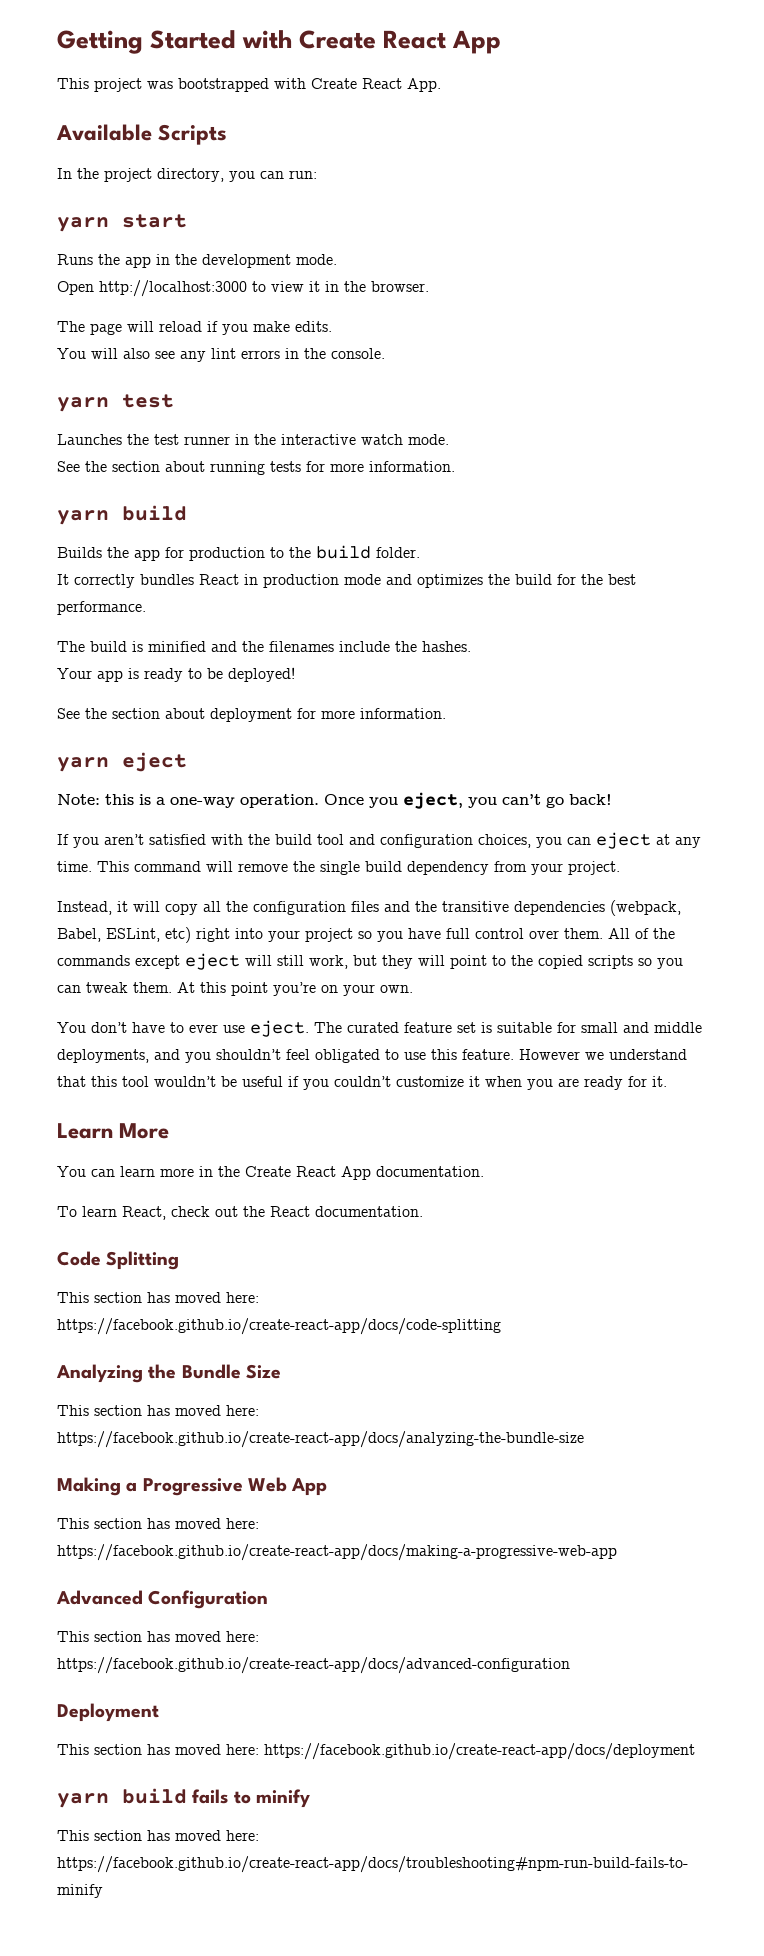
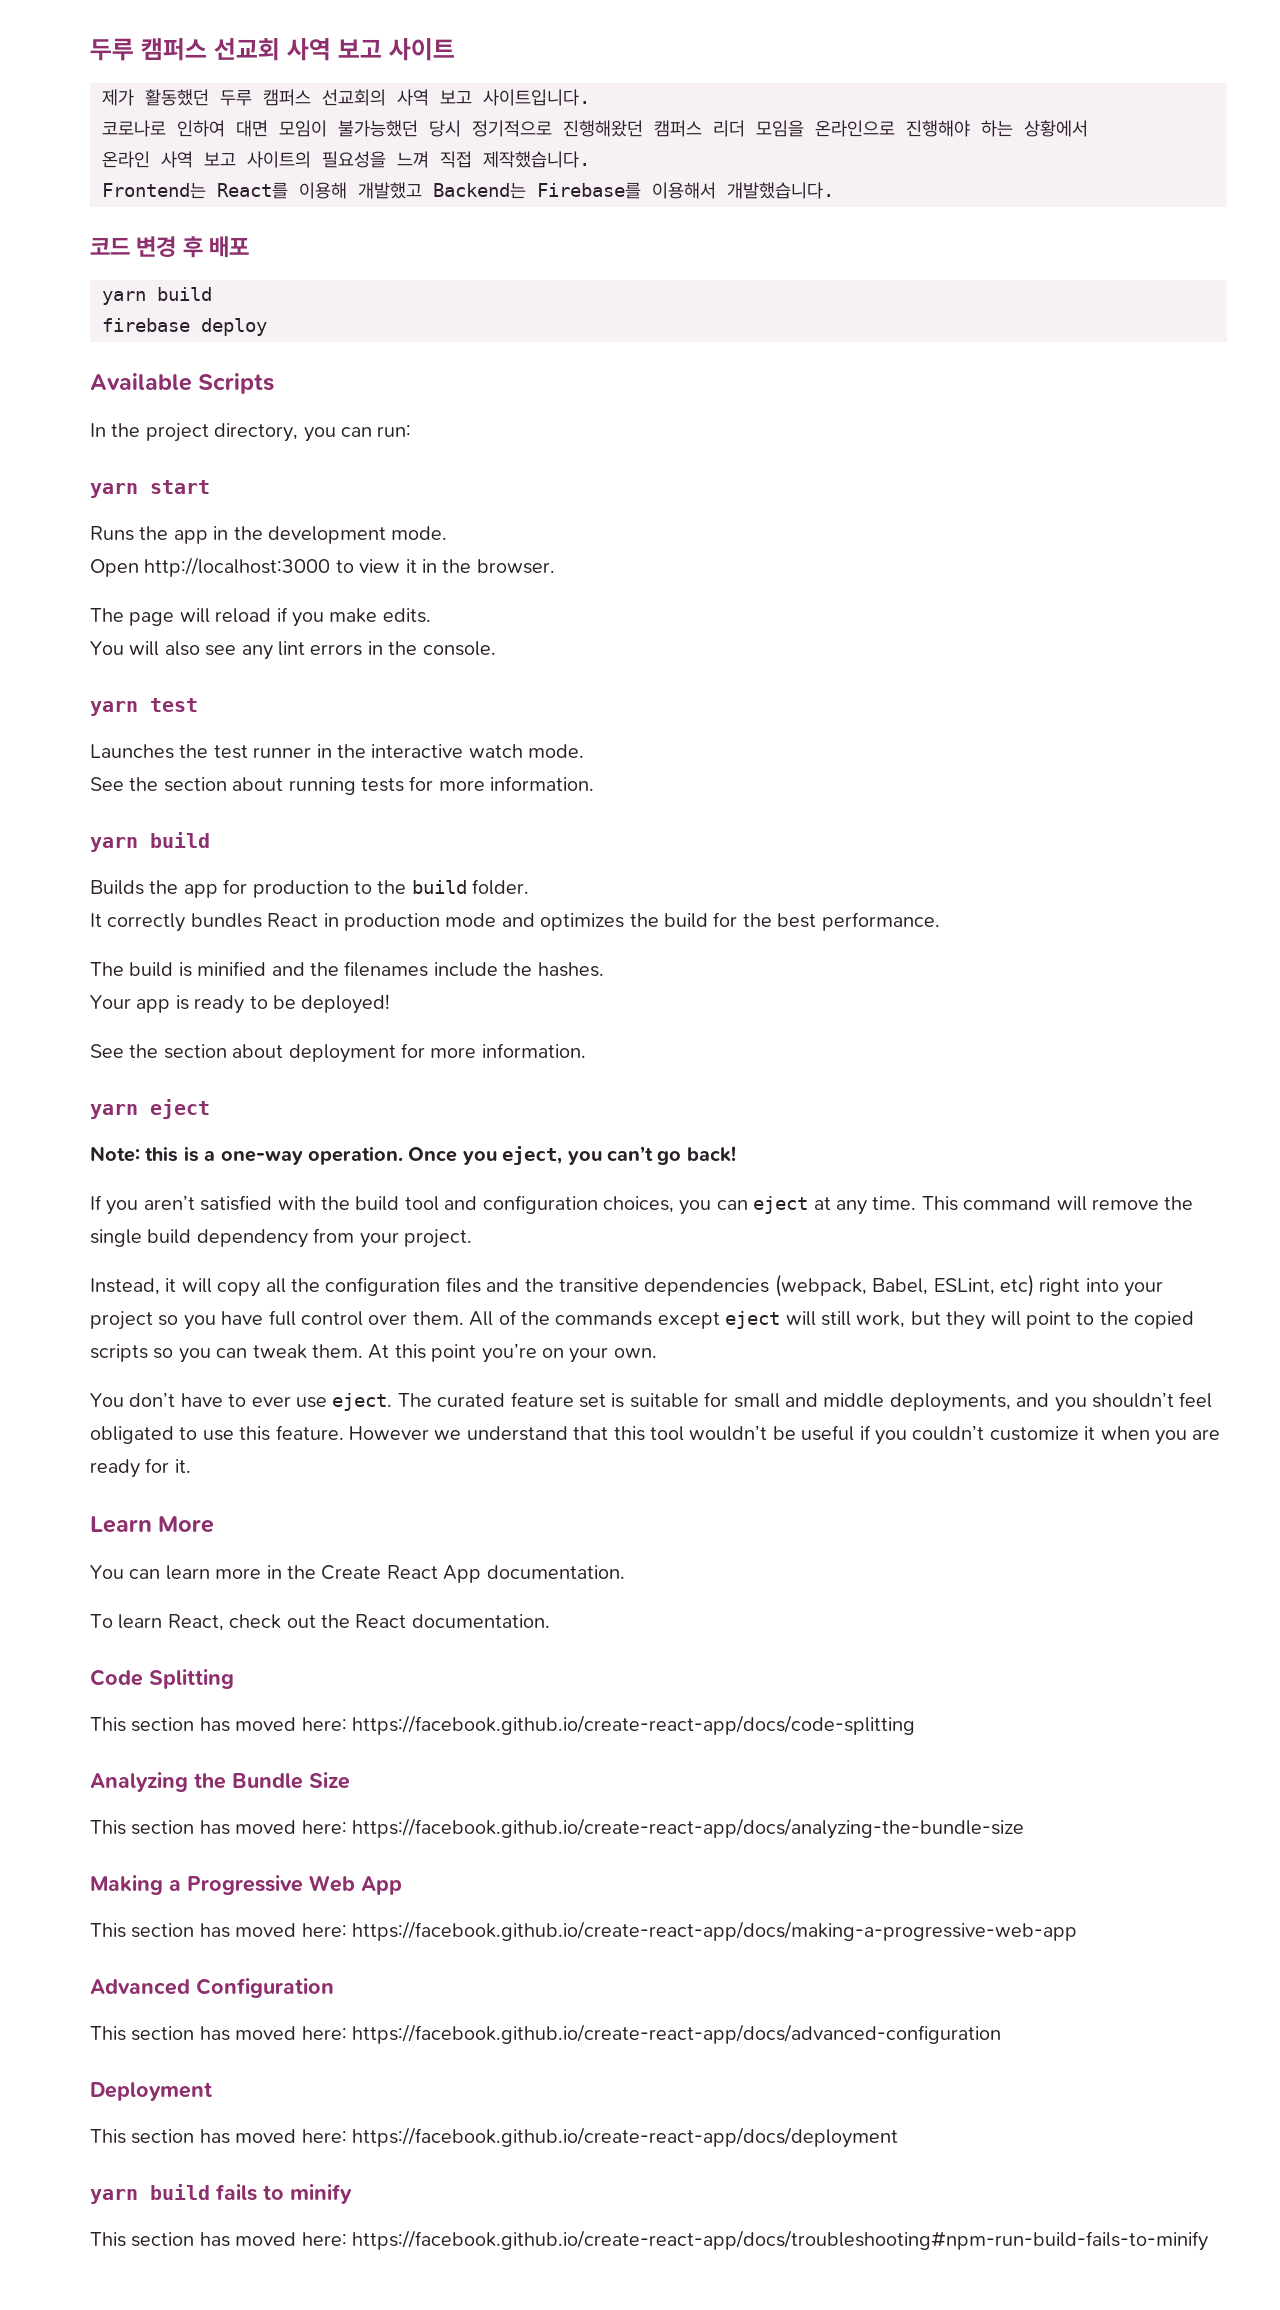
[57,30,502,54] [57,78,441,92] Getting Started with Create React App // This project was bootstrapped with Create React App. -> [90,38,455,61] [102,89,590,106] [102,120,1088,137] [102,151,590,168] [102,182,834,199] [90,236,250,258] [102,287,212,305] [102,318,267,336] 두루 캠퍼스 선교회 사역 보고 사이트 // 제가 활동했던 두루 캠퍼스 선교회의 사역 보고 사이트입니다. // 코로나로 인하여 대면 모임이 불가능했던 당시 정기적으로 진행해왔던 캠퍼스 리더 모임을 온라인으로 진행해야 하는 상황에서 // 온라인 사역 보고 사이트의 필요성을 느껴 직접 제작했습니다. // Frontend는 React를 이용해 개발했고 Backend는 Firebase를 이용해서 개발했습니다. // 코드 변경 후 배포 // yarn build // firebase deploy

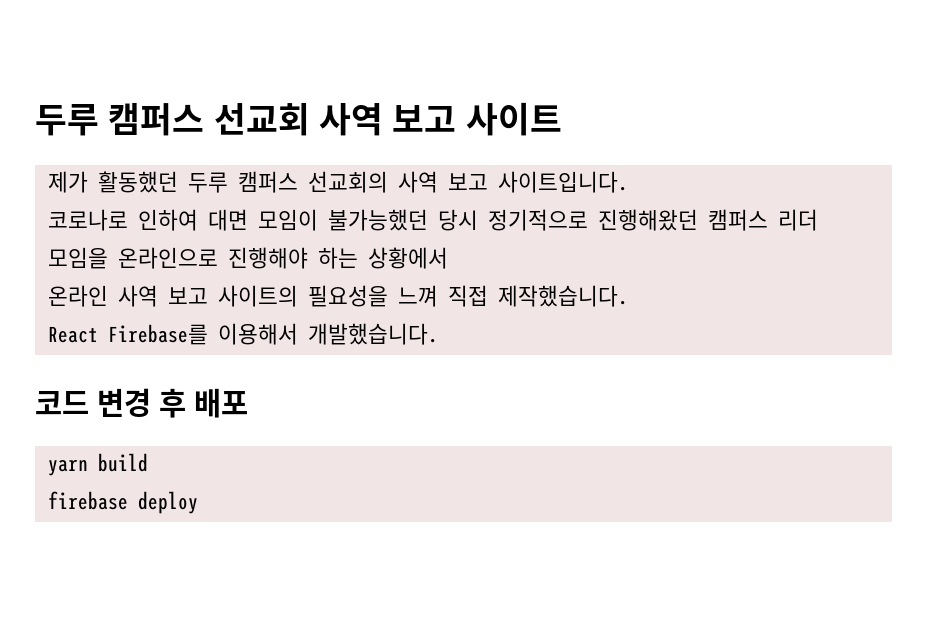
[102,182,526,199] Frontend는 React를 이용해 개발했고 Backend는 -> [48,326,99,343] React
[90,373,275,394] [90,423,412,442] [90,480,210,498] [90,526,448,544] [90,557,555,577] [90,607,431,627] [90,641,496,660] [90,698,198,716] [90,744,585,759] [90,776,595,795] [90,832,210,852] [90,879,530,898] [90,912,940,932] [90,961,604,977] [90,994,391,1014] [90,1043,586,1063] [90,1099,210,1119] [90,1146,736,1165] [90,1195,1194,1215] [90,1228,472,1248] [90,1274,1164,1297] [90,1310,1195,1330] [90,1343,657,1363] [90,1392,1213,1412] [90,1425,1221,1445] [90,1458,191,1478] [90,1516,215,1533] [90,1565,625,1583] [90,1614,550,1631] [90,1669,234,1689] [90,1715,915,1735] [90,1772,350,1792] [90,1818,1024,1839] [90,1875,402,1895] [90,1921,1077,1941] [90,1978,334,1998] [90,2024,1001,2044] [90,2082,212,2101] [90,2127,898,2148] [90,2184,352,2204] [90,2230,1208,2251] // Available Scripts // In the project directory, you can run: // yarn start // Runs the app in the development mode. // Open http://localhost:3000 to view it in the browser. // The page will reload if you make edits. // You will also see any lint errors in the console. // yarn test // Launches the test runner in the interactive watch mode. // See the section about running tests for more information. // yarn build // Builds the app for production to the build folder. // It correctly bundles React in production mode and optimizes the build for the best performance. // The build is minified and the filenames include the hashes. // Your app is ready to be deployed! // See the section about deployment for more information. // yarn eject // Note: this is a one-way operation. Once you eject, you can’t go back! // If you aren’t satisfied with the build tool and configuration choices, you can eject at any time. This command will remove the single build dependency from your project. // Instead, it will copy all the configuration files and the transitive dependencies (webpack, Babel, ESLint, etc) right into your project so you have full control over them. All of the commands except eject will still work, but they will point to the copied scripts so you can tweak them. At this point you’re on your own. // You don’t have to ever use eject. The curated feature set is suitable for small and middle deployments, and you shouldn’t feel obligated to use this feature. However we understand that this tool wouldn’t be useful if you couldn’t customize it when you are ready for it. // Learn More // You can learn more in the Create React App documentation. // To learn React, check out the React documentation. // Code Splitting // This section has moved here: https://facebook.github.io/create-react-app/docs/code-splitting // Analyzing the Bundle Size // This section has moved here: https://facebook.github.io/create-react-app/docs/analyzing-the-bundle-size // Making a Progressive Web App // This section has moved here: https://facebook.github.io/create-react-app/docs/making-a-progressive-web-app // Advanced Configuration // This section has moved here: https://facebook.github.io/create-react-app/docs/advanced-configuration // Deployment // This section has moved here: https://facebook.github.io/create-react-app/docs/deployment // yarn build fails to minify // This section has moved here: https://facebook.github.io/create-react-app/docs/troubleshooting#npm-run-build-fails-to-minify -> (199, 502) none

